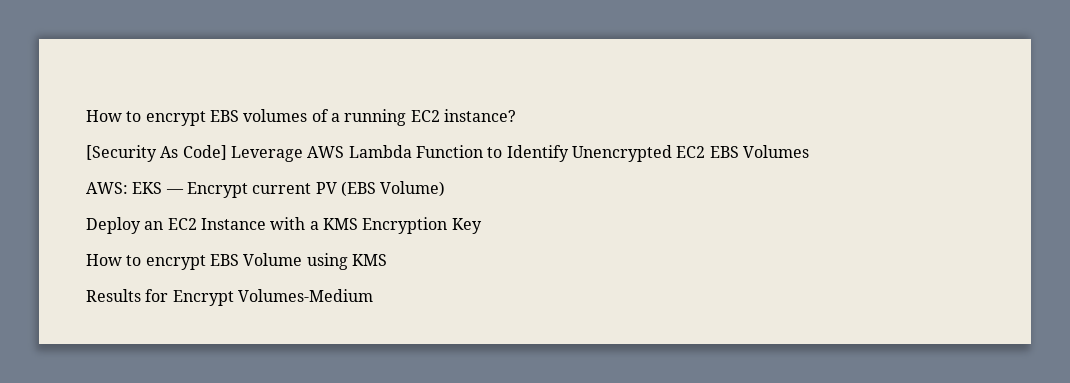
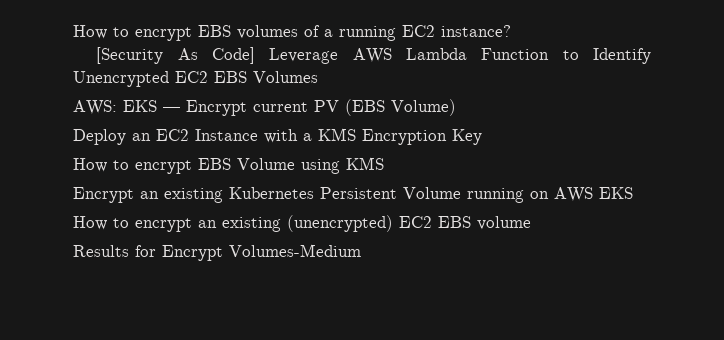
(387, 260) none -> [73,187,633,203] [73,215,531,232] // Encrypt an existing Kubernetes Persistent Volume running on AWS EKS // How to encrypt an existing (unencrypted) EC2 EBS volume

